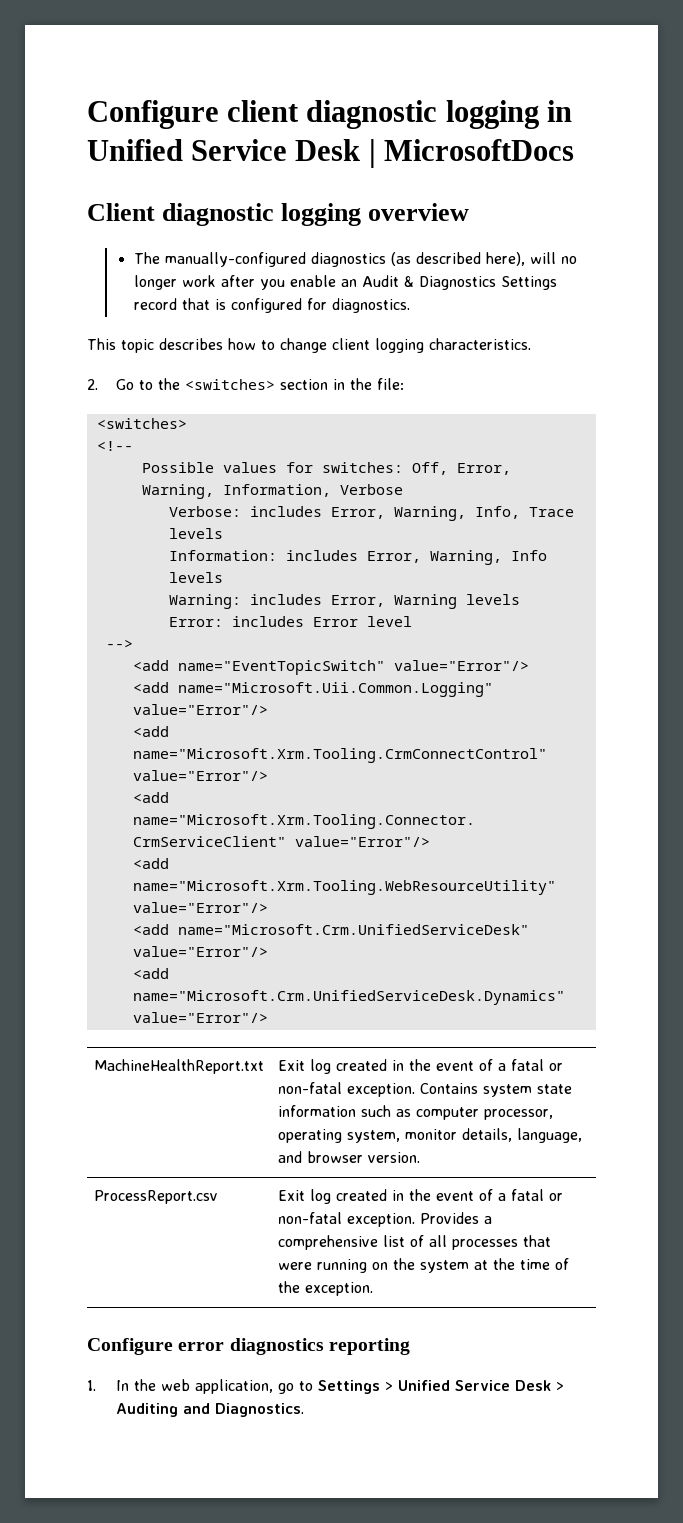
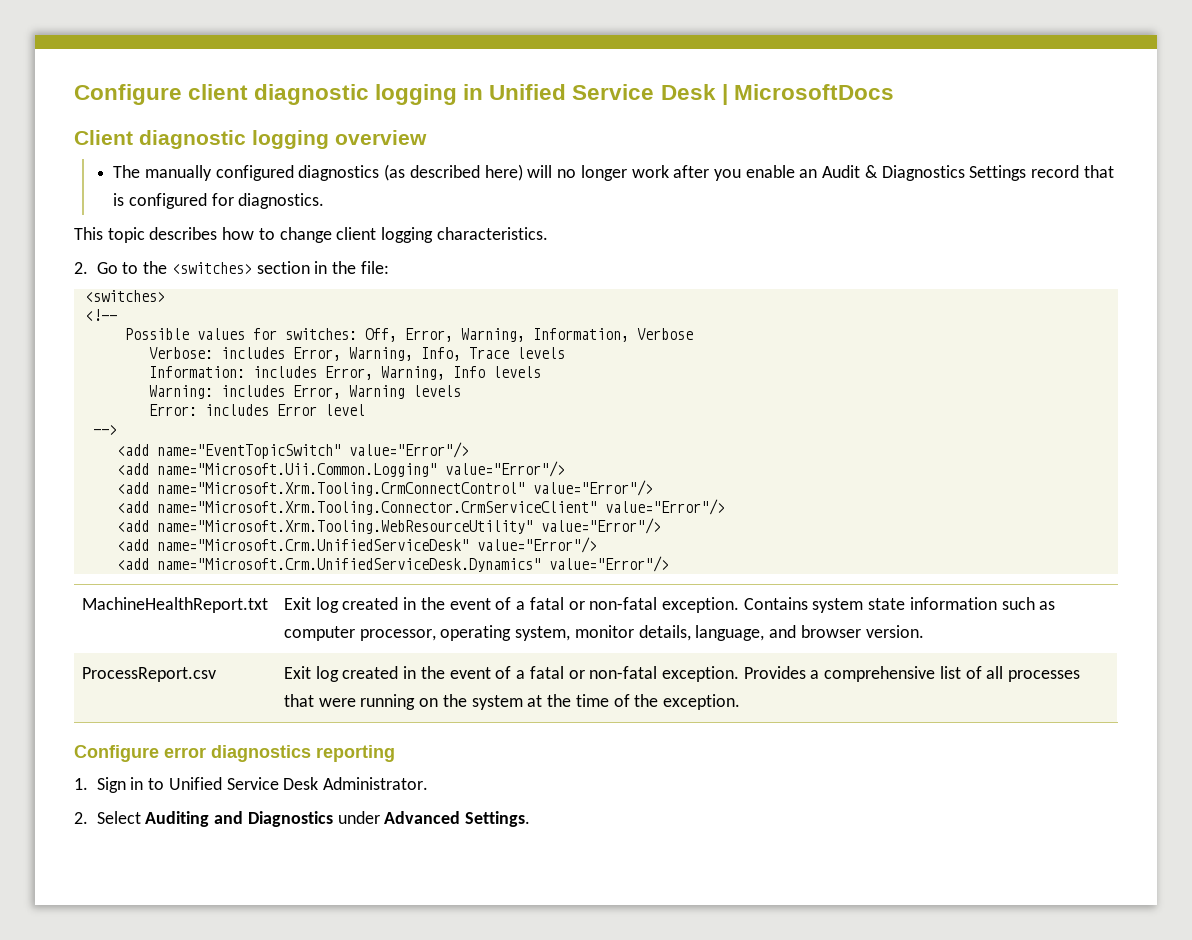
[164,252,306,267] manually-configured -> [145,165,294,181] manually configured
[485,252,525,266] here), -> [484,164,523,181] here)
[115,1379,564,1394] [115,1403,304,1417] In the web application, go to Settings > Unified Service Desk > Auditing and Diagnostics. -> [96,777,429,793] [74,811,531,827] Sign in to Unified Service Desk Administrator. // 2. Select Auditing and Diagnostics under Advanced Settings.

